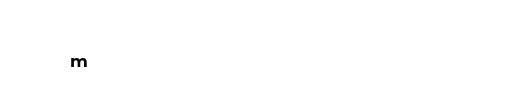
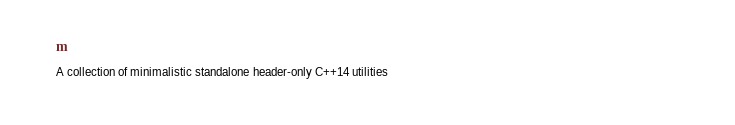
(88, 62) none -> [56,67,388,79] // A collection of minimalistic standalone header-only C++14 utilities

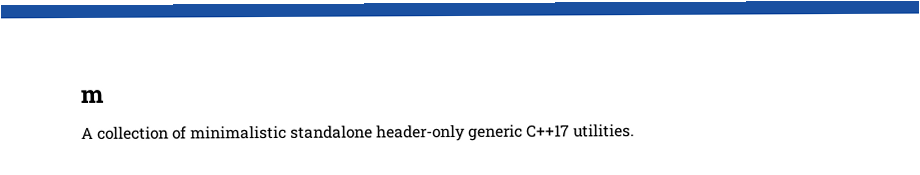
[314,67,388,76] C++14 utilities -> [468,124,636,141] generic C++17 utilities.

